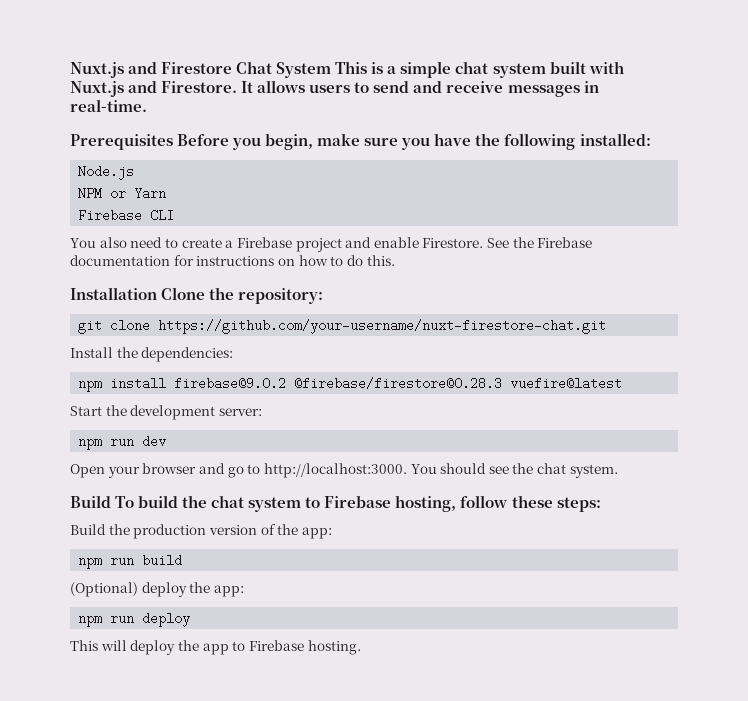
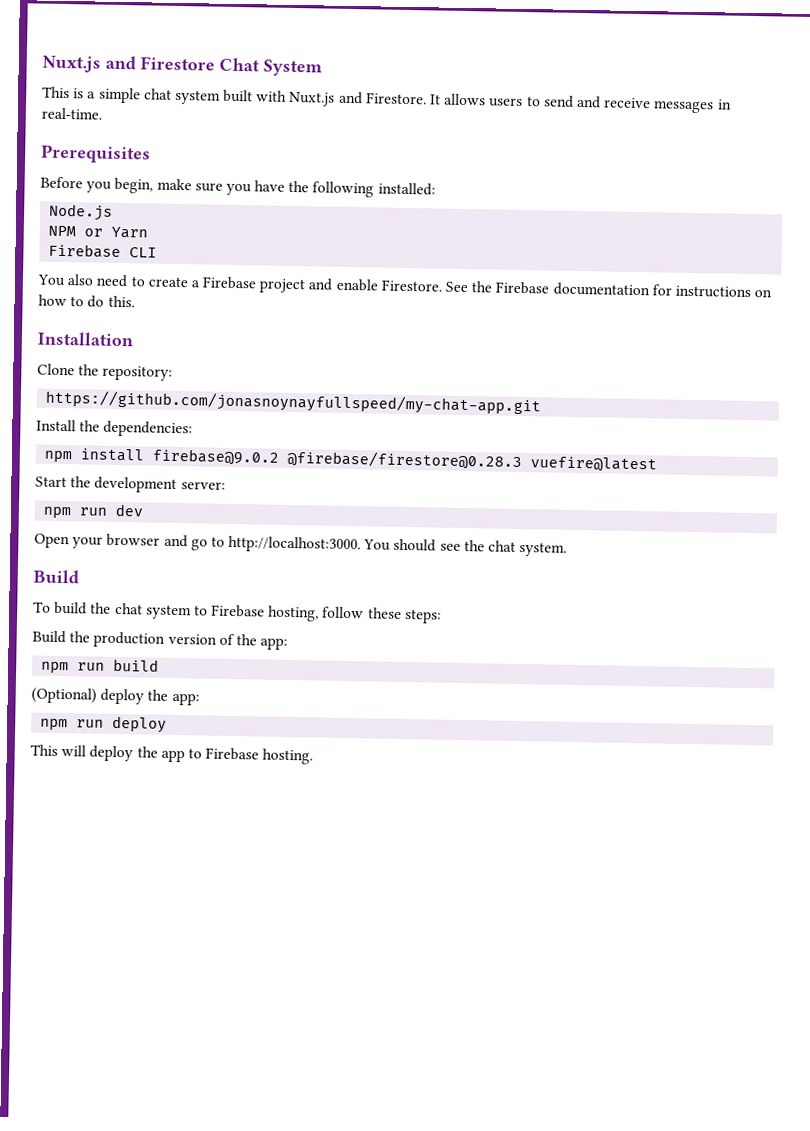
(332, 70) none -> (323, 68) //
(173, 142) none -> (151, 154) //
(157, 293) none -> (134, 339) //
[78,319,607,334] git clone https://github.com/your-username/nuxt-firestore-chat.git -> [45,389,542,416] https://github.com/jonasnoynayfullspeed/my-chat-app.git
(111, 501) none -> (79, 576) //

